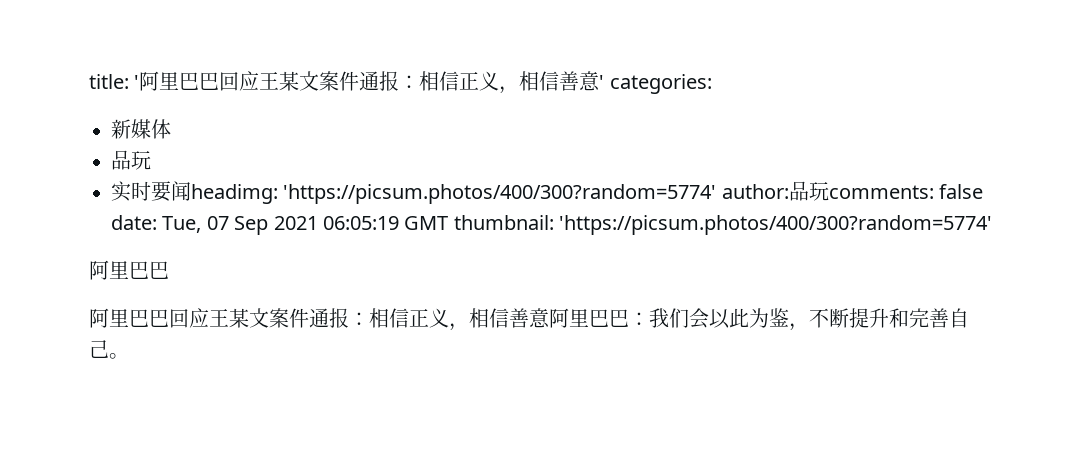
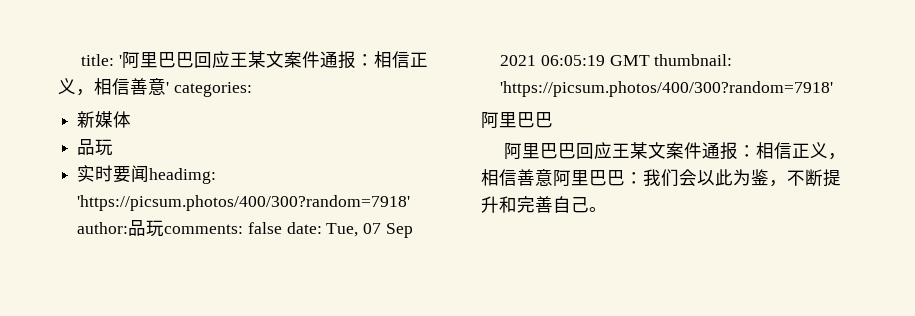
[283,184,717,204] 'https://picsum.photos/400/300?random=5774' -> [77,195,411,211] 'https://picsum.photos/400/300?random=7918'
[559,215,993,235] 'https://picsum.photos/400/300?random=5774' -> [500,81,834,97] 'https://picsum.photos/400/300?random=7918'

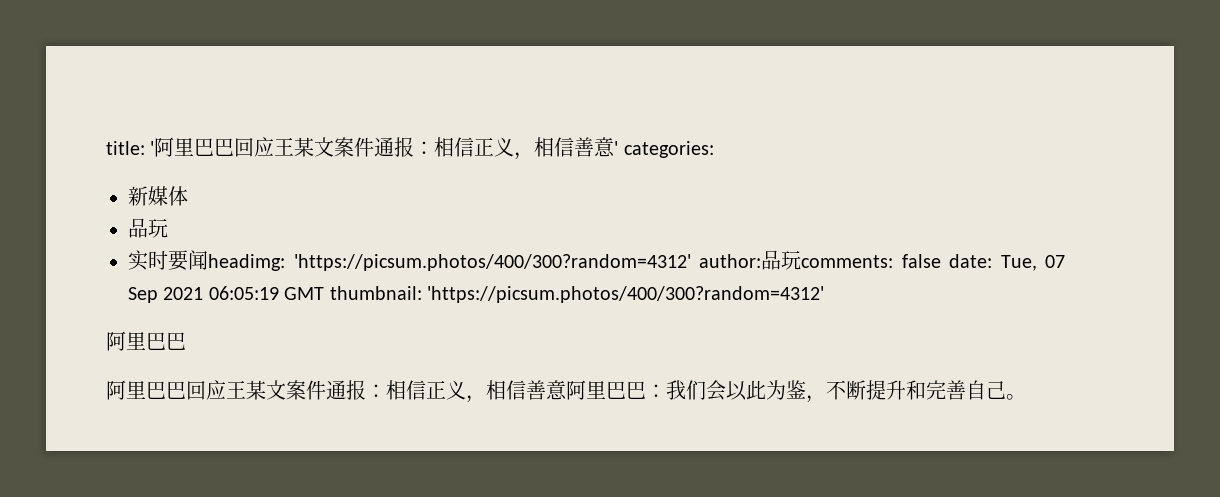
[77,195,411,211] 'https://picsum.photos/400/300?random=7918' -> [293,254,691,271] 'https://picsum.photos/400/300?random=4312'
[500,81,834,97] 'https://picsum.photos/400/300?random=7918' -> [427,286,824,303] 'https://picsum.photos/400/300?random=4312'

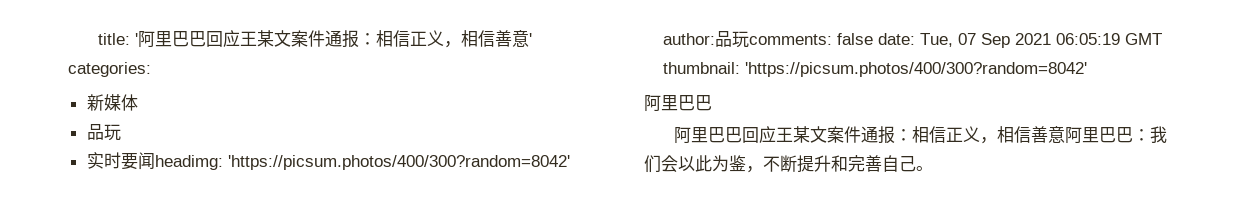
[293,254,691,271] 'https://picsum.photos/400/300?random=4312' -> [227,155,570,170] 'https://picsum.photos/400/300?random=8042'
[427,286,824,303] 'https://picsum.photos/400/300?random=4312' -> [744,62,1087,77] 'https://picsum.photos/400/300?random=8042'

